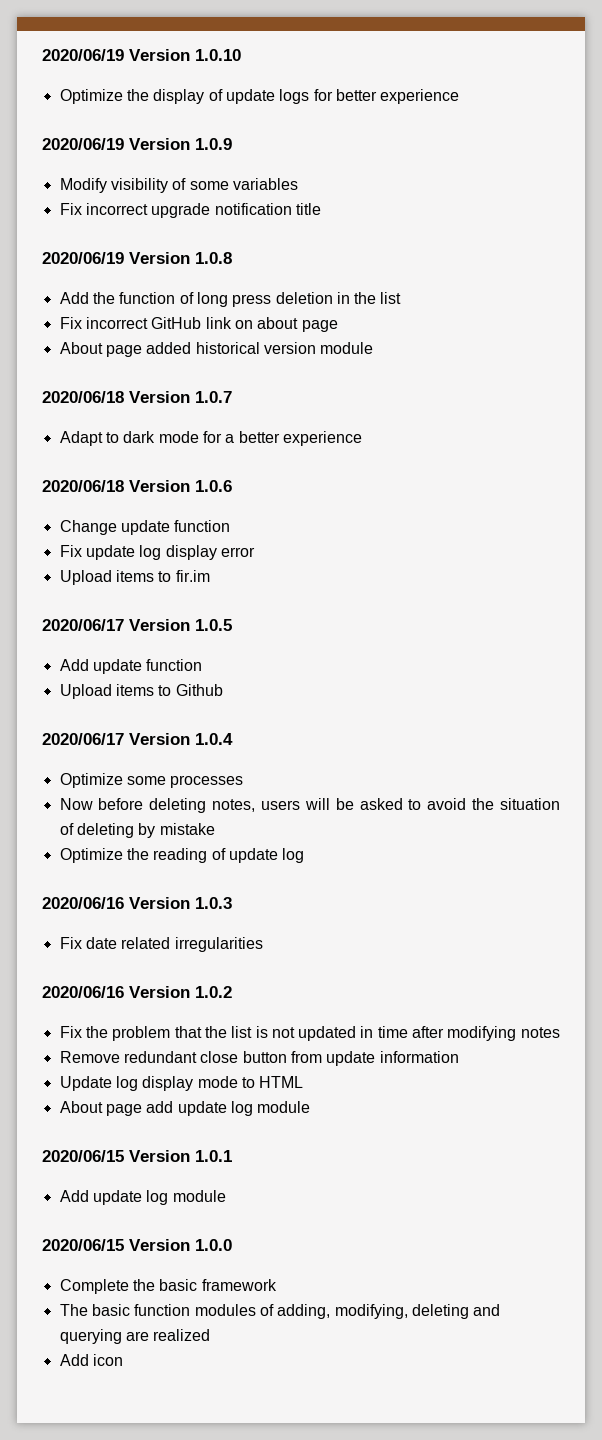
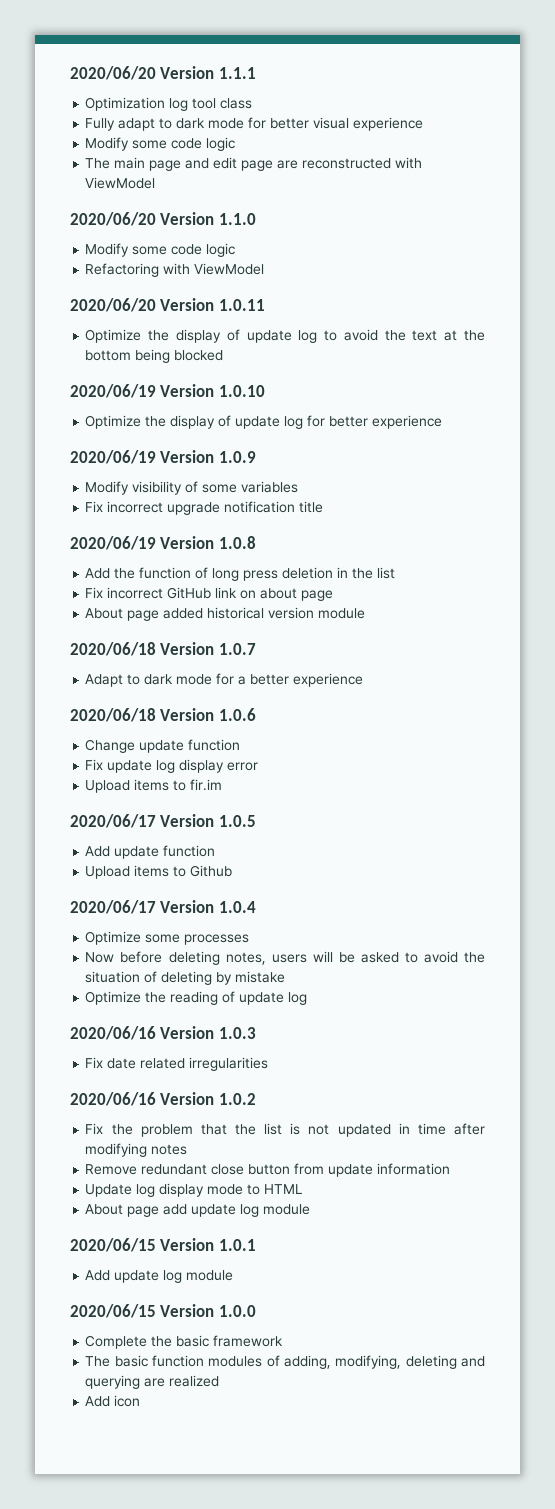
(42, 55) none -> [70,66,256,80] [85,97,253,111] [85,117,424,131] [85,137,236,151] [85,157,423,171] [85,177,156,189] [70,212,256,226] [85,243,236,257] [85,263,265,277] [70,298,265,312] [85,329,486,343] [85,349,224,363] 2020/06/20 Version 1.1.1 // Optimization log tool class // Fully adapt to dark mode for better visual experience // Modify some code logic // The main page and edit page are reconstructed with ViewModel // 2020/06/20 Version 1.1.0 // Modify some code logic // Refactoring with ViewModel // 2020/06/20 Version 1.0.11 // Optimize the display of update log to avoid the text at the bottom being blocked //
[279,89,310,104] logs -> [284,416,304,429] log

